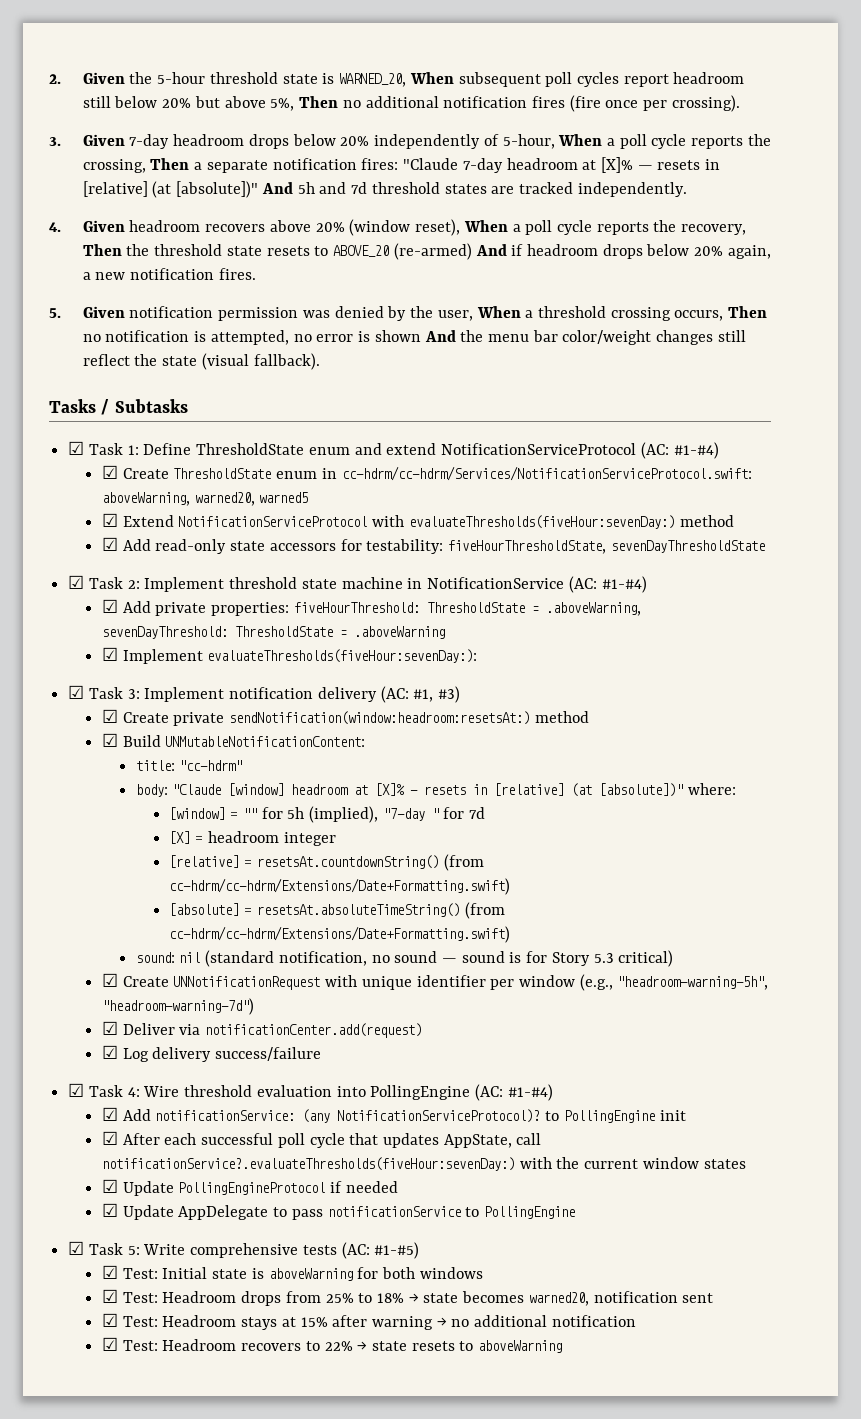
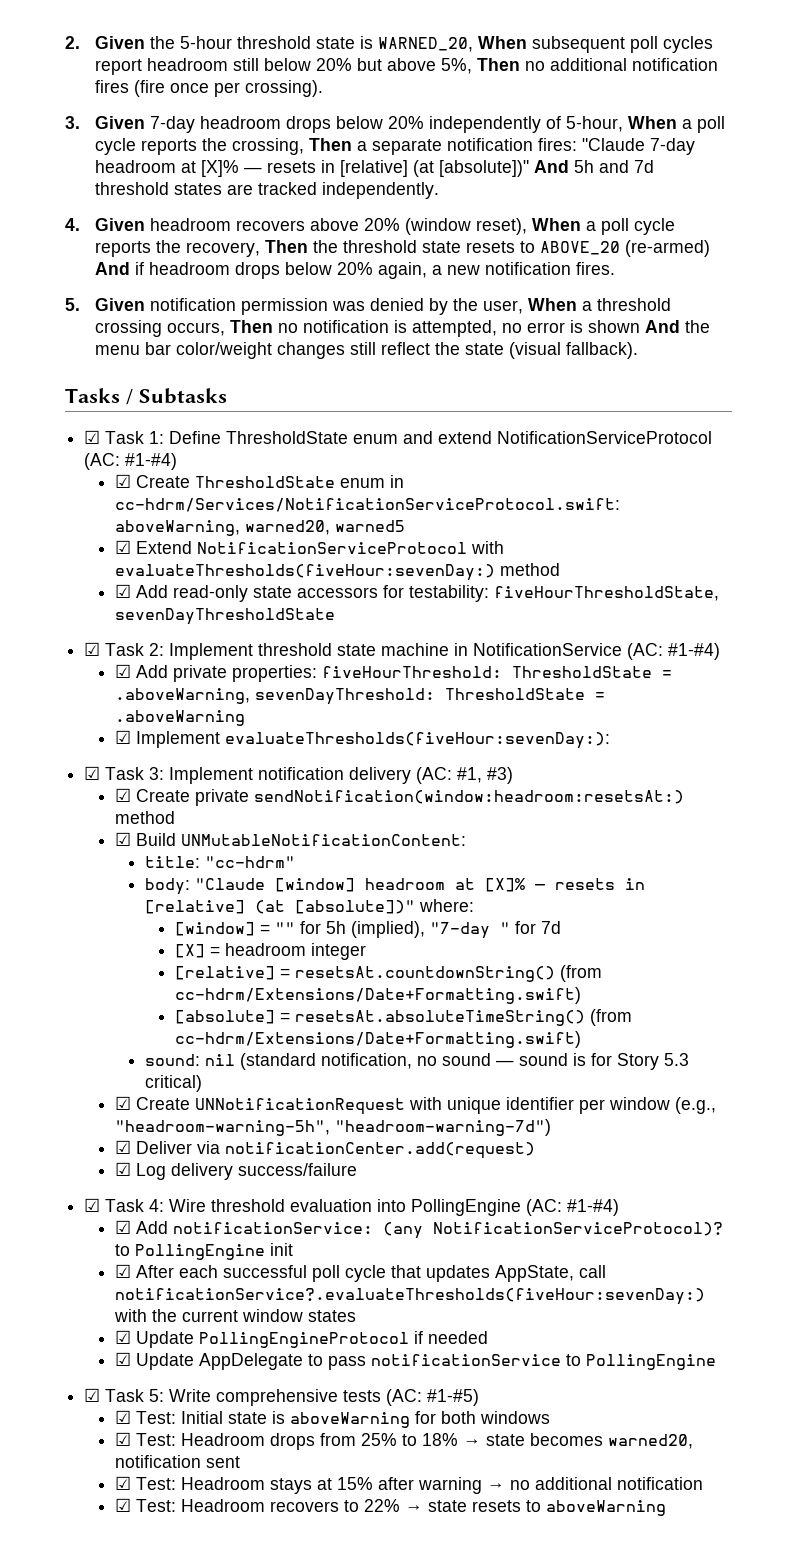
[341,466,752,481] cc-hdrm/cc-hdrm/Services/NotificationServiceProtocol.swift: -> [114,498,620,512] cc-hdrm/Services/NotificationServiceProtocol.swift:
[169,878,511,895] cc-hdrm/cc-hdrm/Extensions/Date+Formatting.swift) -> [175,987,582,1004] cc-hdrm/Extensions/Date+Formatting.swift)
[169,926,511,943] cc-hdrm/cc-hdrm/Extensions/Date+Formatting.swift) -> [175,1031,582,1048] cc-hdrm/Extensions/Date+Formatting.swift)

